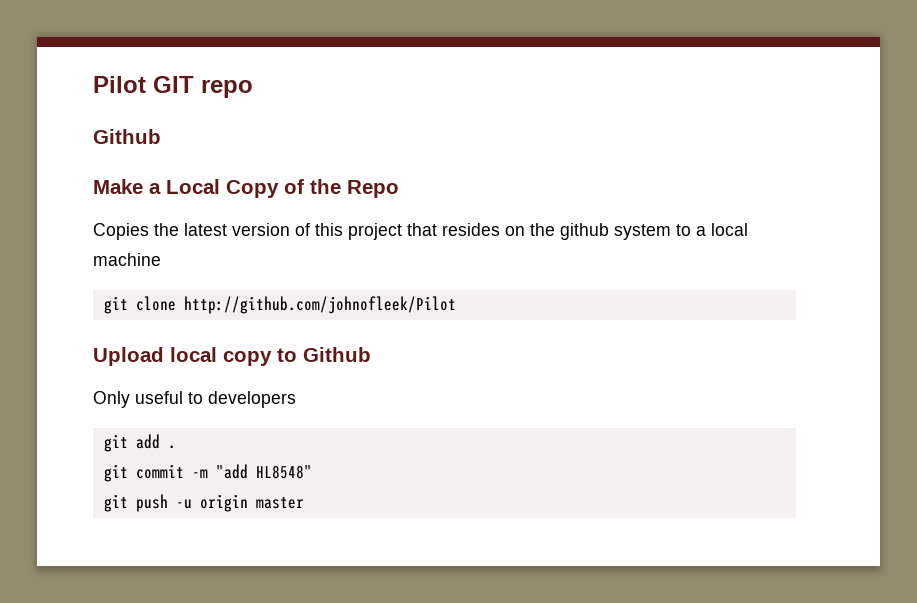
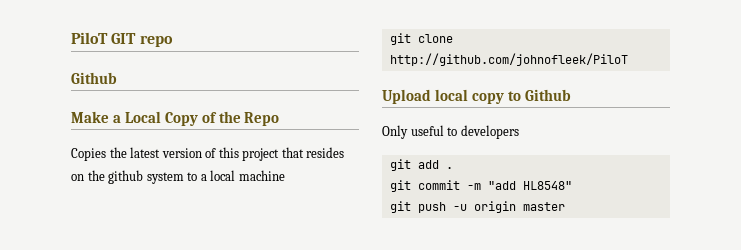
[93,76,146,93] Pilot -> [71,32,108,44] PiloT
[183,296,456,314] http://github.com/johnofleek/Pilot -> [389,53,628,66] http://github.com/johnofleek/PiloT

